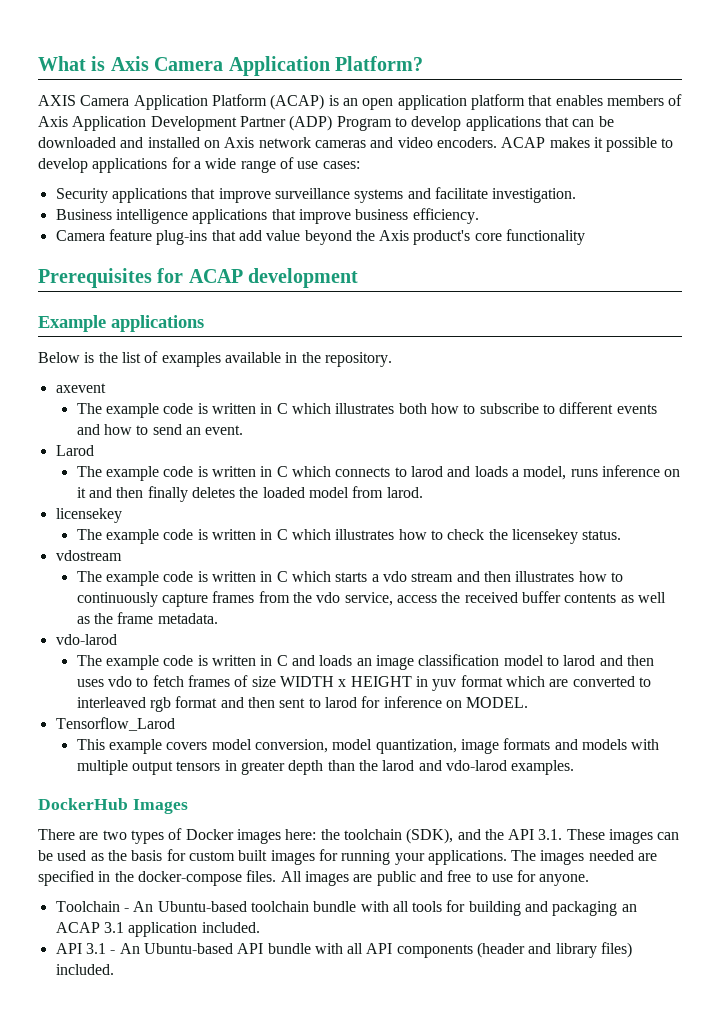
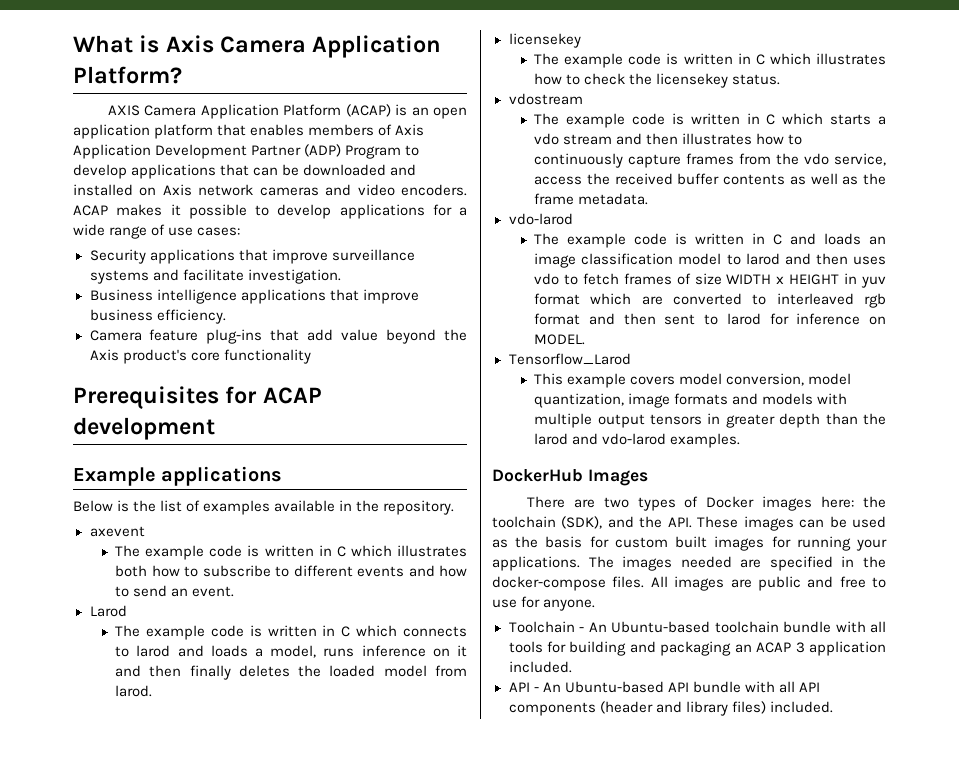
[508,829,563,840] API 3.1. -> [667,517,692,528] API.
[103,922,124,933] 3.1 -> [795,642,805,653] 3
[85,943,106,954] 3.1 -> (530, 687) none

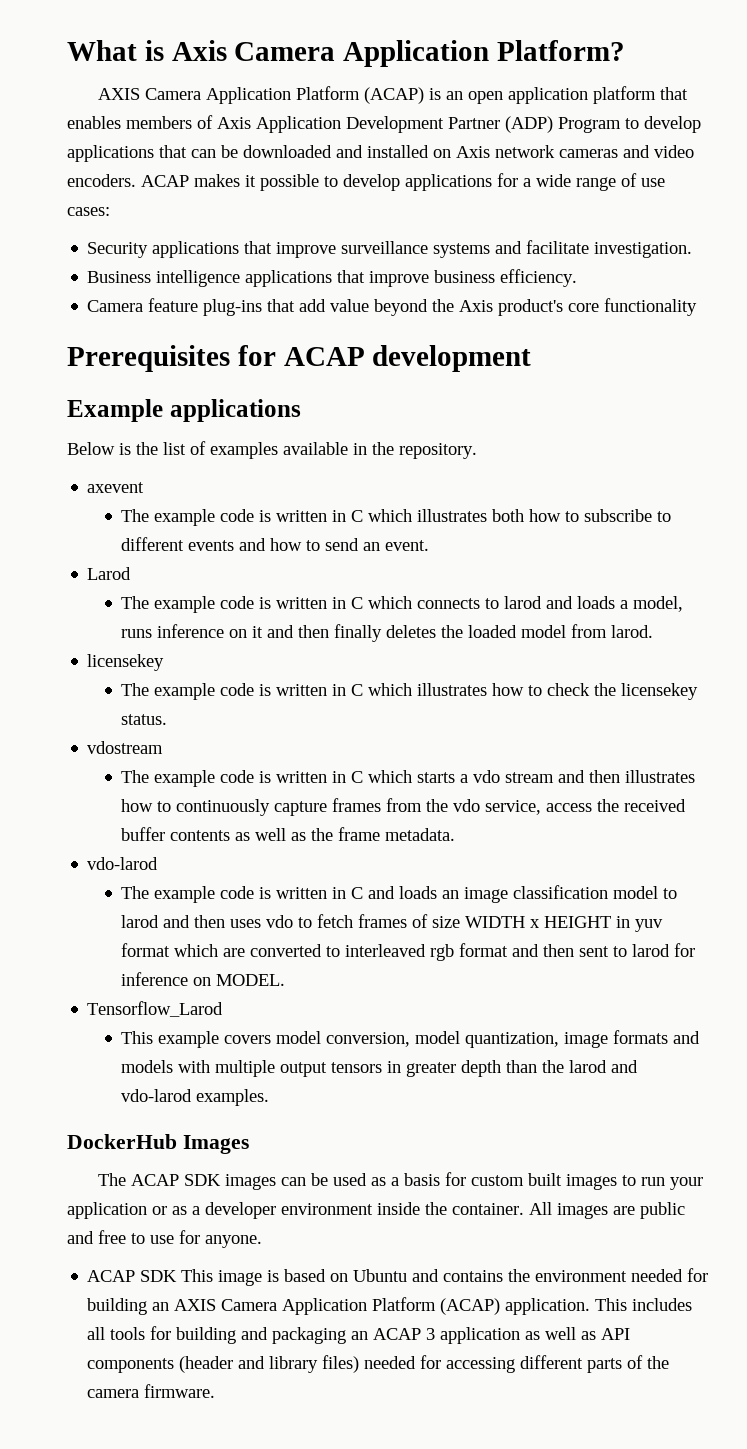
[526,496,887,511] [492,516,739,529] There are two types of Docker images here: the toolchain (SDK), and the API. These -> [98,1173,222,1186] The ACAP SDK
[515,536,539,548] the -> [391,1177,400,1186] a
[771,536,887,551] [492,556,886,571] [492,576,645,591] for running your applications. The images needed are specified in the docker-compose files. -> [622,1175,704,1190] [67,1202,524,1219] to run your application or as a developer environment inside the container.
[508,621,866,633] Toolchain - An Ubuntu-based toolchain bundle with -> [87,1268,709,1286] [87,1297,693,1315] ACAP SDK This image is based on Ubuntu and contains the environment needed for building an AXIS Camera Application Platform (ACAP) application. This includes
[508,661,572,673] [508,681,795,693] included. // API - An Ubuntu-based API bundle with all -> [525,1327,597,1340] as well as
[769,701,833,713] included. -> [364,1355,670,1373] [87,1384,216,1398] needed for accessing different parts of the camera firmware.

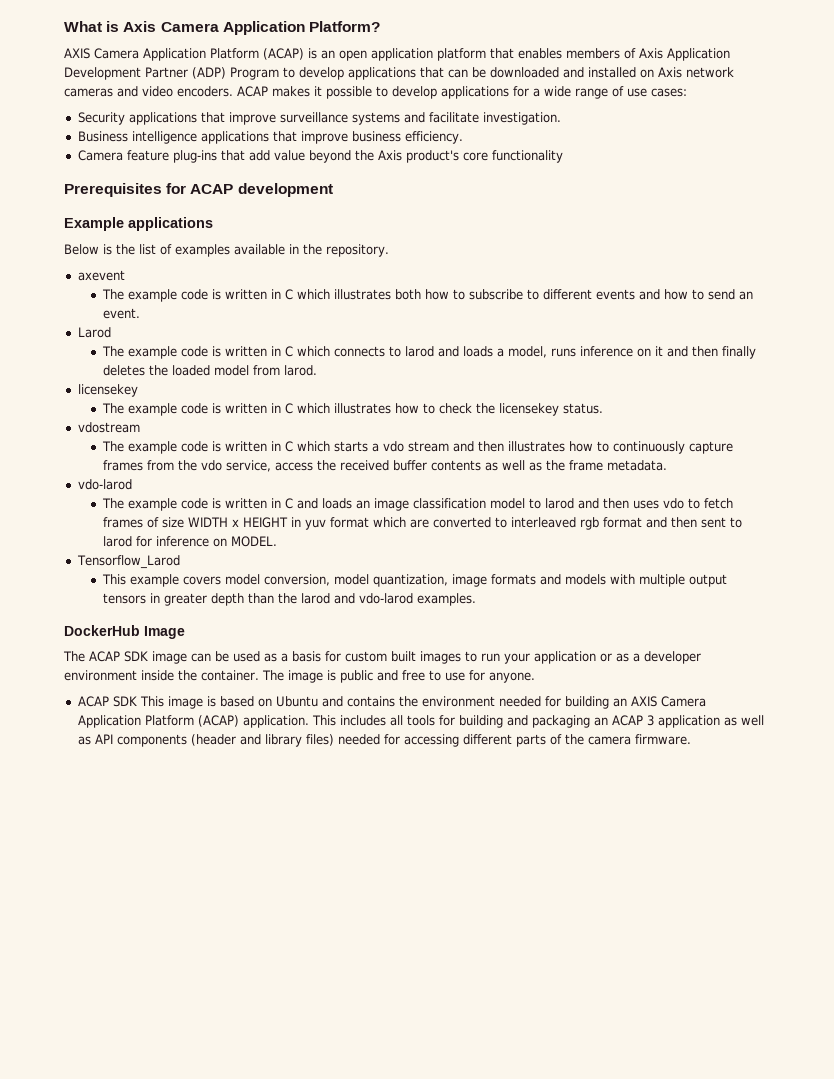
[182,1135,249,1154] Images -> [144,626,185,639] Image
[225,1174,277,1190] images -> [152,651,187,664] image
[529,1202,635,1219] All images are -> [261,670,336,683] The image is

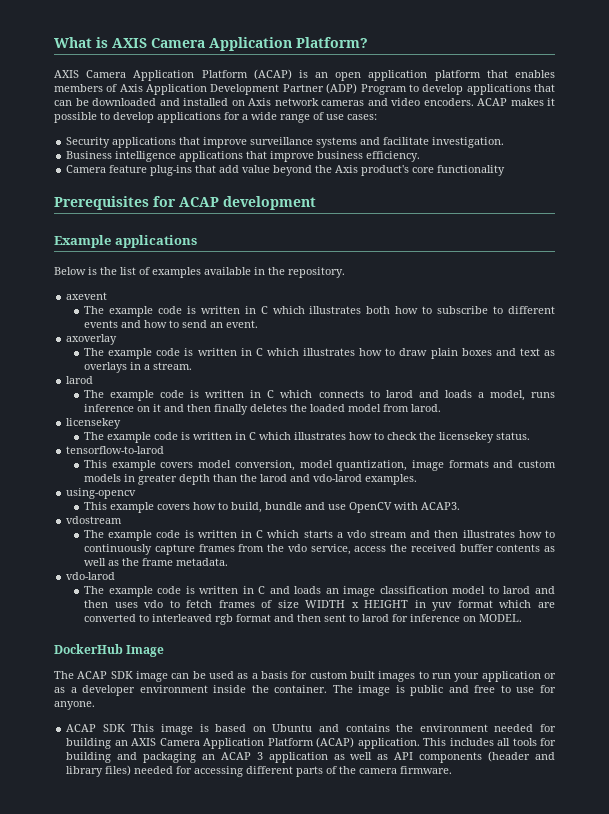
[123,21,157,32] Axis -> [112,38,147,48] AXIS
[77,327,111,338] Larod -> [66,334,118,345] [84,348,555,359] [84,362,193,373] [66,376,94,384] axoverlay // The example code is written in C which illustrates how to draw plain boxes and text as overlays in a stream. // larod
(603, 408) none -> [66,446,165,454] [84,460,556,471] [84,474,418,485] [66,488,137,499] [84,502,461,513] // tensorflow-to-larod // This example covers model conversion, model quantization, image formats and custom models in greater depth than the larod and vdo-larod examples. // using-opencv // This example covers how to build, bundle and use OpenCV with ACAP3.
[76,555,180,569] [101,574,727,587] [102,593,476,606] // Tensorflow_Larod // This example covers model conversion, model quantization, image formats and models with multiple output tensors in greater depth than the larod and vdo-larod examples. -> (523, 618) none

